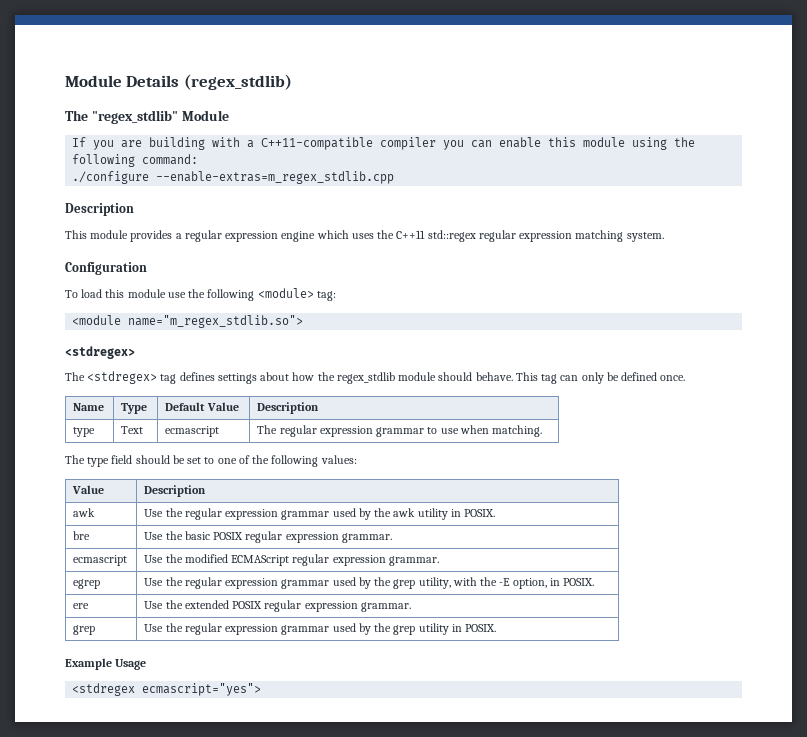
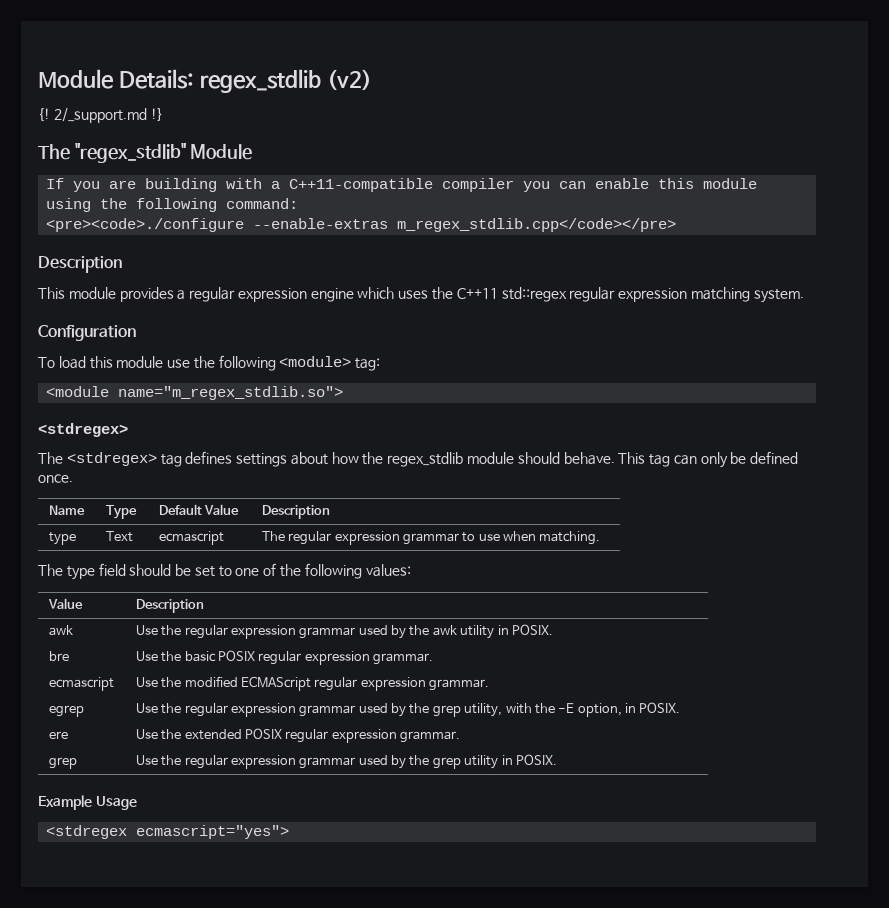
[65,74,292,90] Module Details (regex_stdlib) -> [38,69,372,93] [38,108,163,123] Module Details: regex_stdlib (v2) // {! 2/_support.md !}
[72,171,395,184] ./configure --enable-extras=m_regex_stdlib.cpp -> [46,218,677,232] <pre><code>./configure --enable-extras m_regex_stdlib.cpp</code></pre>

